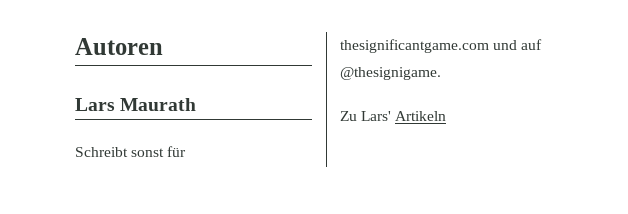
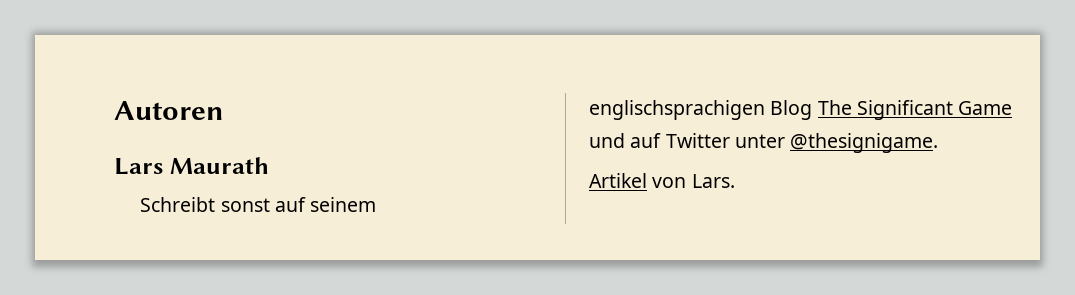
[167,146,187,157] [340,39,543,53] [340,67,441,80] [340,111,447,121] für thesignificantgame.com und auf @thesignigame. // Zu Lars' Artikeln -> [274,197,377,212] [589,100,1013,120] [589,133,939,153] [589,173,735,188] auf seinem englischsprachigen Blog The Significant Game und auf Twitter unter @thesignigame. // Artikel von Lars.

